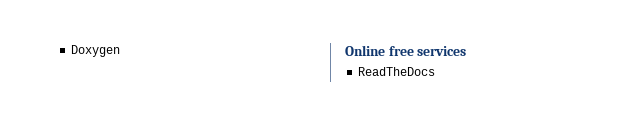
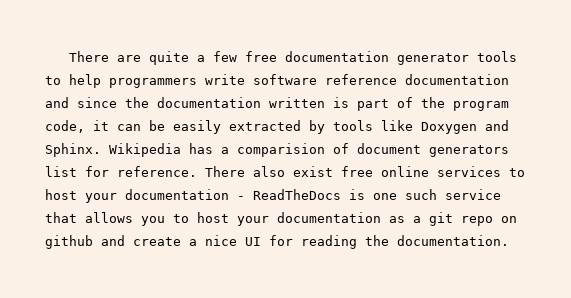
[71,45,121,57] [345,45,467,56] [358,67,436,76] Doxygen // Online free services // ReadTheDocs -> [69,51,518,65] [45,74,509,88] [45,97,509,111] [45,120,509,134] [45,143,509,157] [45,166,525,177] [45,189,501,203] [45,212,517,226] [45,235,509,249] There are quite a few free documentation generator tools to help programmers write software reference documentation and since the documentation written is part of the program code, it can be easily extracted by tools like Doxygen and Sphinx. Wikipedia has a comparision of document generators list for reference. There also exist free online services to host your documentation - ReadTheDocs is one such service that allows you to host your documentation as a git repo on github and create a nice UI for reading the documentation.

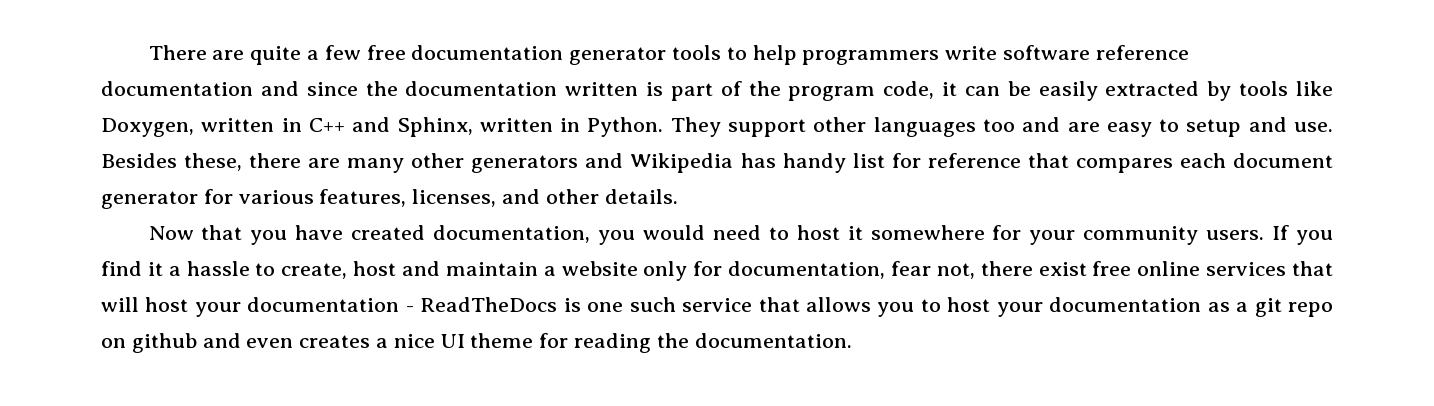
[421,120,509,134] [45,143,509,157] [45,166,285,177] Doxygen and Sphinx. Wikipedia has a comparision of document generators list for reference. There also -> [101,117,1333,137] [101,153,1333,173] [101,189,678,209] [148,225,1333,245] [101,261,1033,281] Doxygen, written in C++ and Sphinx, written in Python. They support other languages too and are easy to setup and use. Besides these, there are many other generators and Wikipedia has handy list for reference that compares each document generator for various features, licenses, and other details. // Now that you have created documentation, you would need to host it somewhere for your community users. If you find it a hassle to create, host and maintain a website only for documentation, fear not, there
[509,168,525,177] to -> [1292,261,1334,276] [101,297,139,312] that will
[133,237,181,246] create -> [246,335,371,348] even creates
(261, 241) none -> [470,333,534,348] theme

